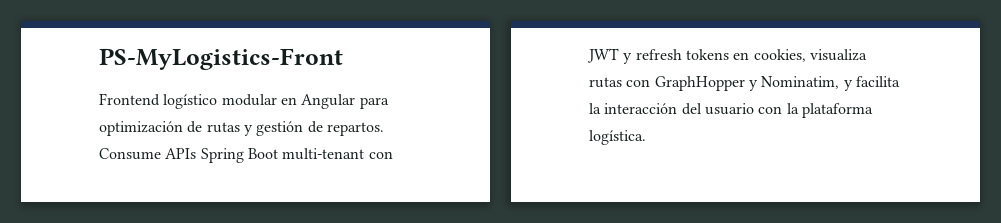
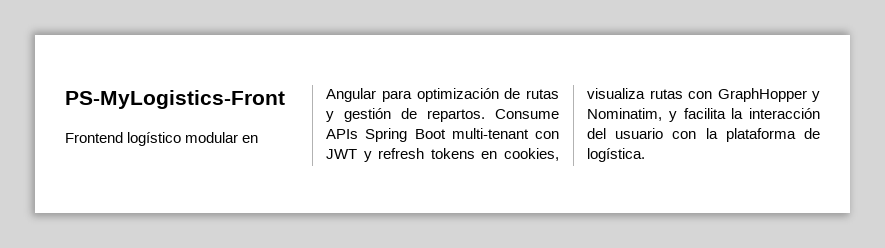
(873, 110) none -> [804,128,820,139] de

